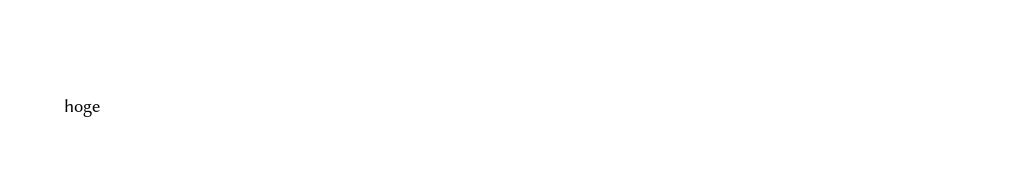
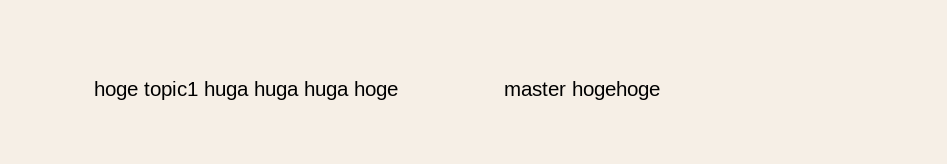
[64,99,100,117] hoge -> [94,81,660,100] hoge topic1 huga huga huga hoge master hogehoge

